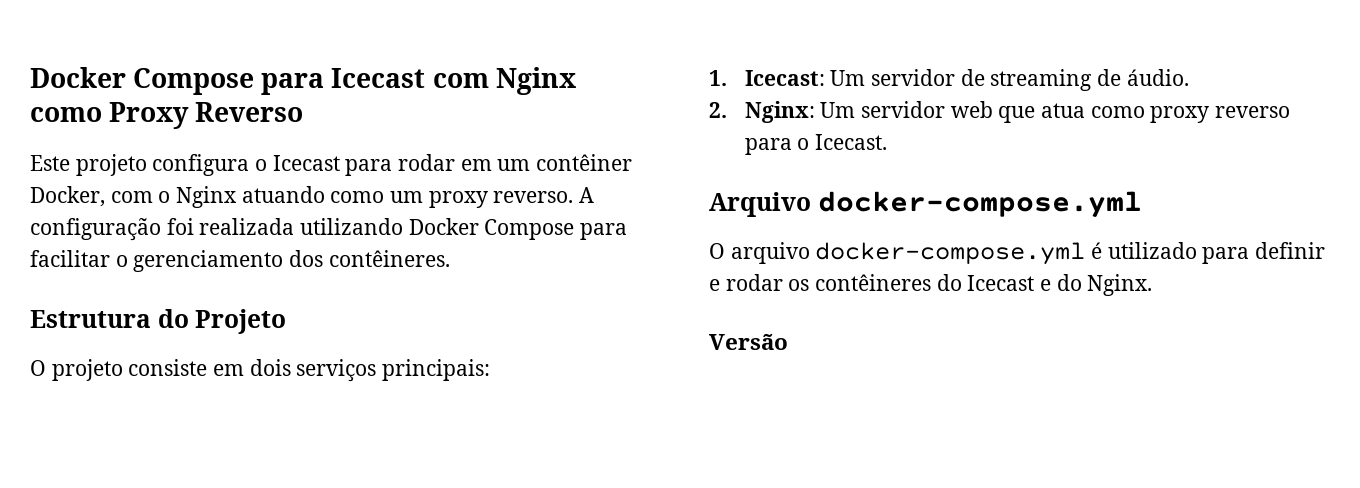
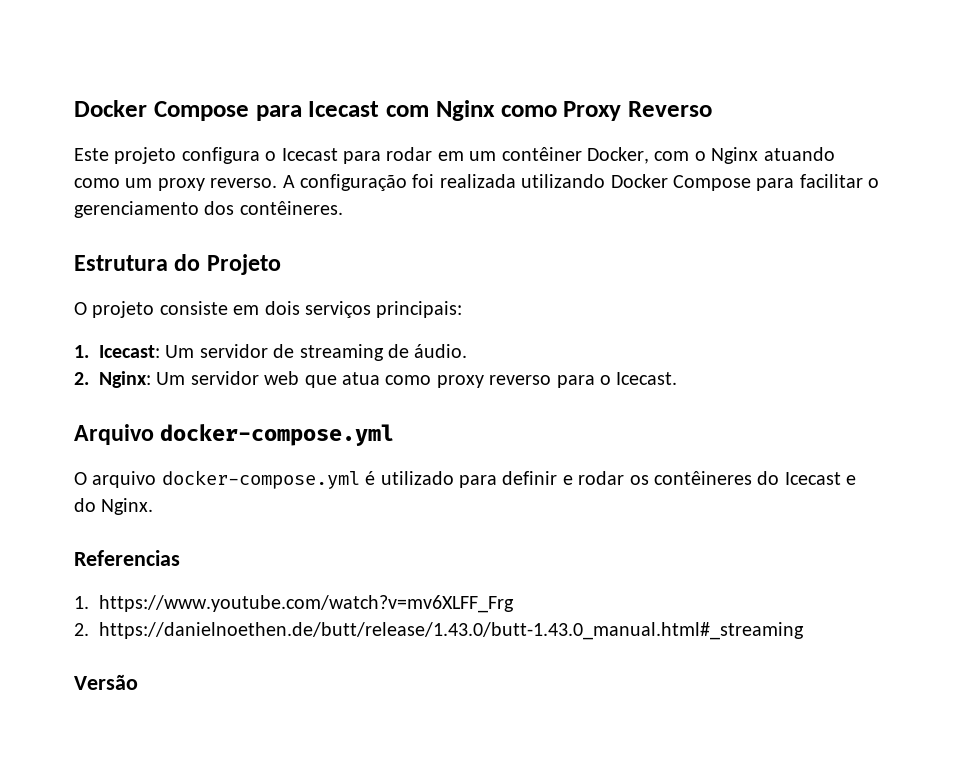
(1153, 285) none -> [74,550,180,566] [74,595,514,613] [74,622,804,640] // Referencias // 1. https://www.youtube.com/watch?v=mv6XLFF_Frg // 2. https://danielnoethen.de/butt/release/1.43.0/butt-1.43.0_manual.html#_streaming

